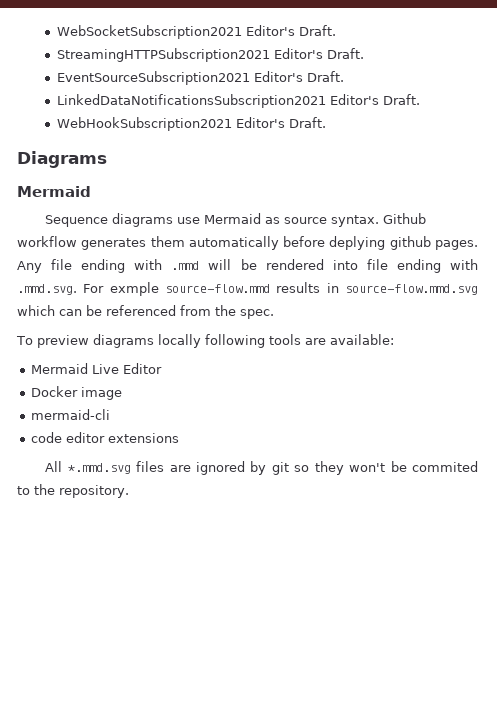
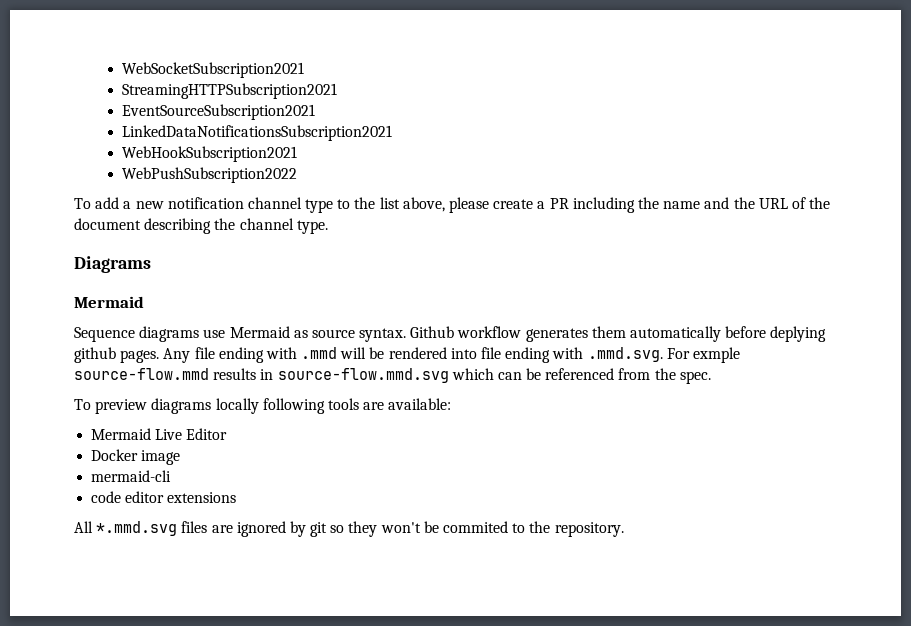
[246,25,337,36] Editor's Draft. -> (304, 70) none
[274,48,365,59] Editor's Draft. -> (337, 91) none
[254,71,345,82] Editor's Draft. -> (315, 112) none
[330,94,421,105] Editor's Draft. -> (392, 133) none
[236,117,327,128] Editor's Draft. -> [121,167,297,183] [74,197,831,213] [74,218,328,234] // WebPushSubscription2022 // To add a new notification channel type to the list above, please create a PR including the name and the URL of the document describing the channel type.

